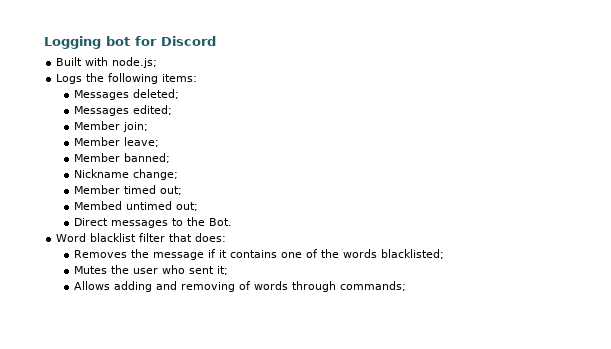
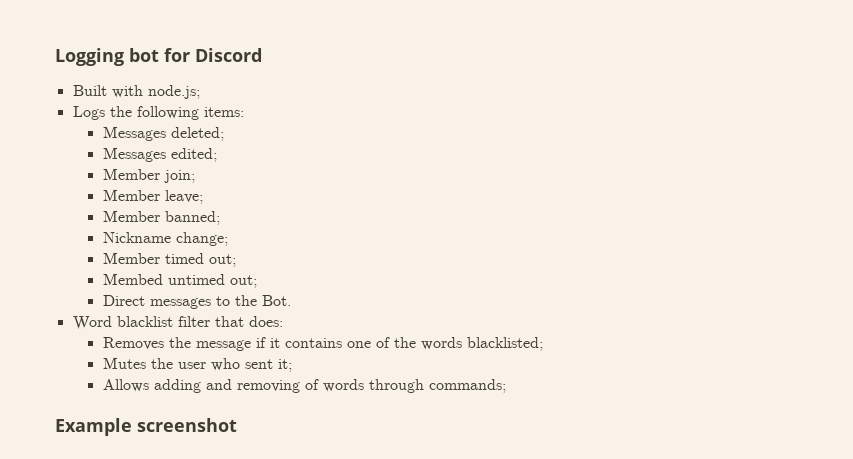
(407, 286) none -> [55,418,237,436] // Example screenshot

